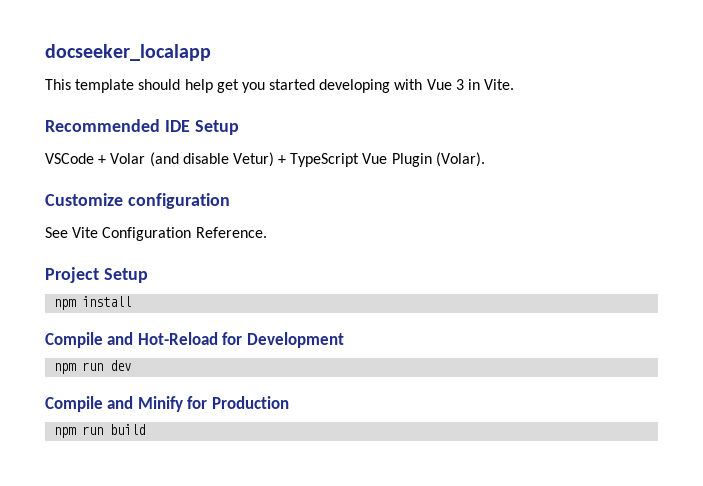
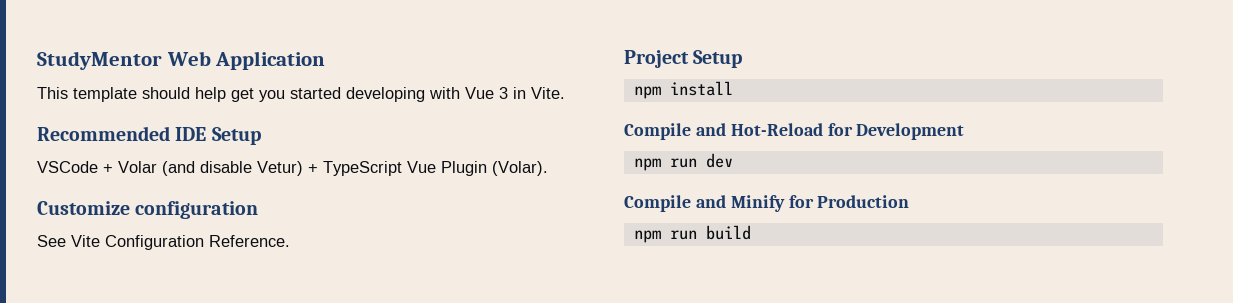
[45,44,211,61] docseeker_localapp -> [37,51,326,70] StudyMentor Web Application

